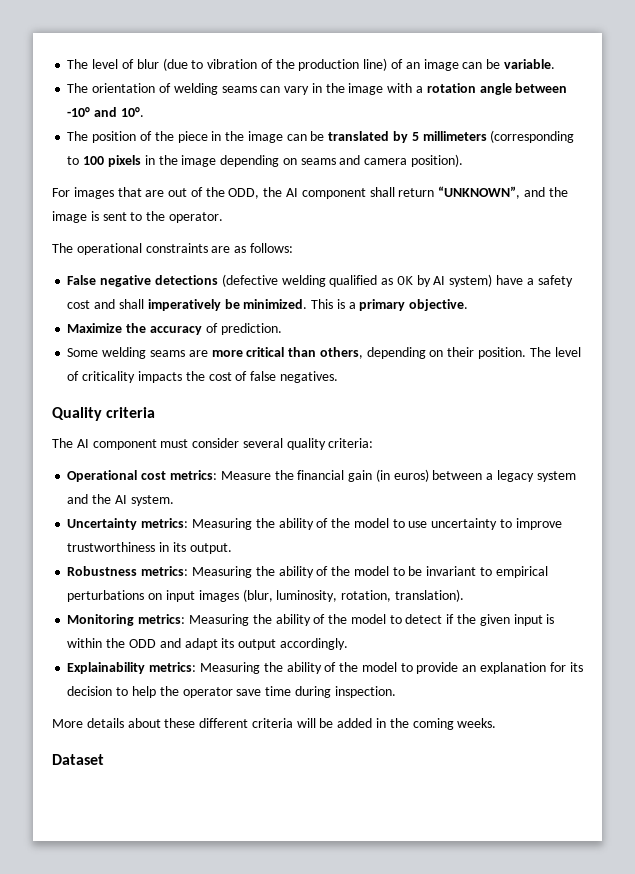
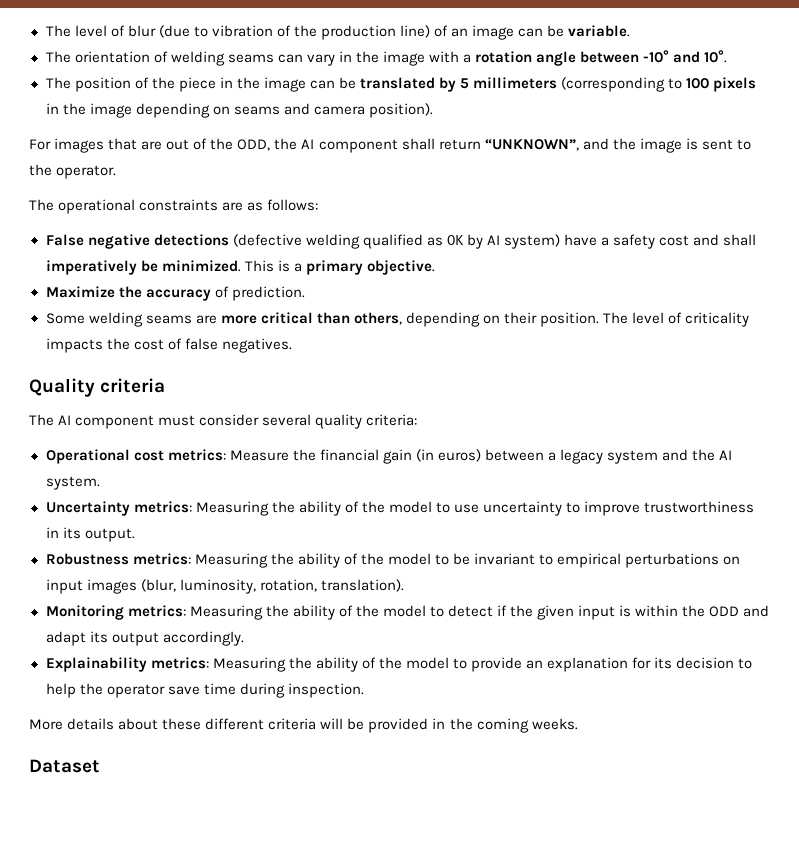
[337,718,373,728] added -> [368,718,429,733] provided

